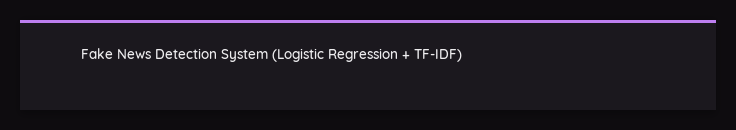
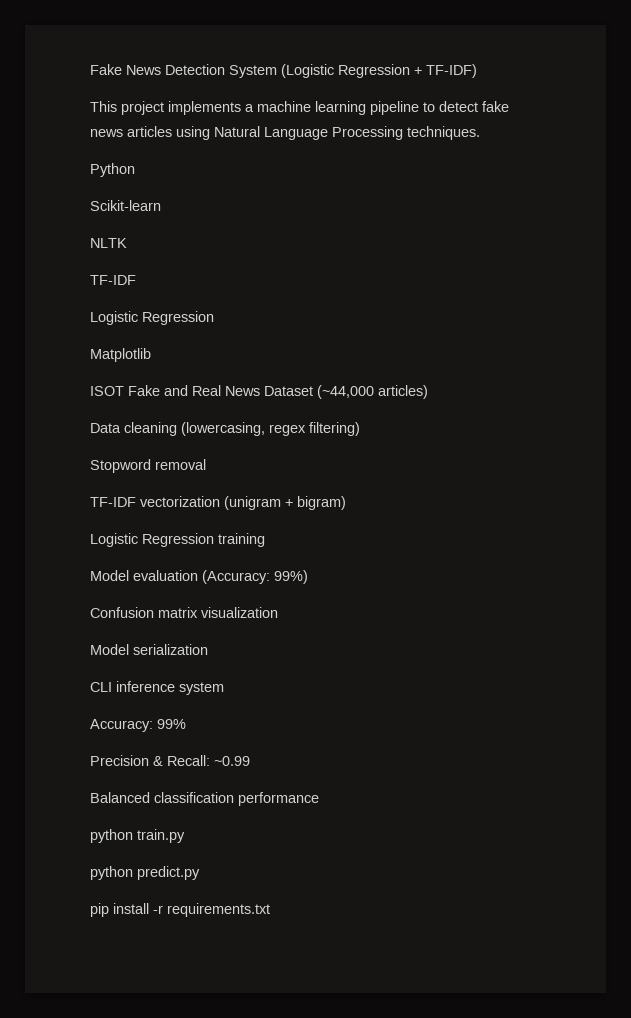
(462, 55) none -> [90,101,509,115] [90,126,480,140] [90,163,135,177] [90,200,161,211] [90,238,127,248] [90,275,136,285] [90,311,214,325] [90,348,151,362] [90,385,428,399] [90,422,360,436] [90,459,206,473] [90,496,346,510] [90,533,265,547] [90,570,308,584] [90,607,278,618] [90,644,208,655] [90,681,224,695] [90,719,186,732] [90,755,250,766] [90,792,319,806] [90,829,185,843] [90,866,200,880] [90,903,270,917] // This project implements a machine learning pipeline to detect fake news articles using Natural Language Processing techniques. // Python // Scikit-learn // NLTK // TF-IDF // Logistic Regression // Matplotlib // ISOT Fake and Real News Dataset (~44,000 articles) // Data cleaning (lowercasing, regex filtering) // Stopword removal // TF-IDF vectorization (unigram + bigram) // Logistic Regression training // Model evaluation (Accuracy: 99%) // Confusion matrix visualization // Model serialization // CLI inference system // Accuracy: 99% // Precision & Recall: ~0.99 // Balanced classification performance // python train.py // python predict.py // pip install -r requirements.txt

